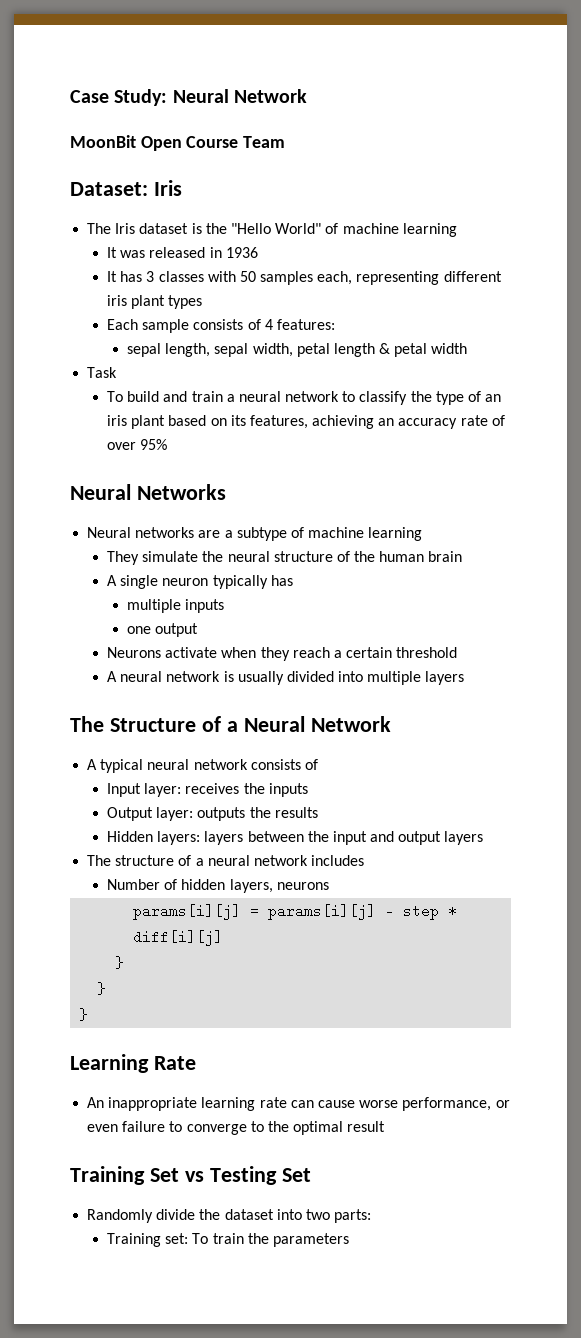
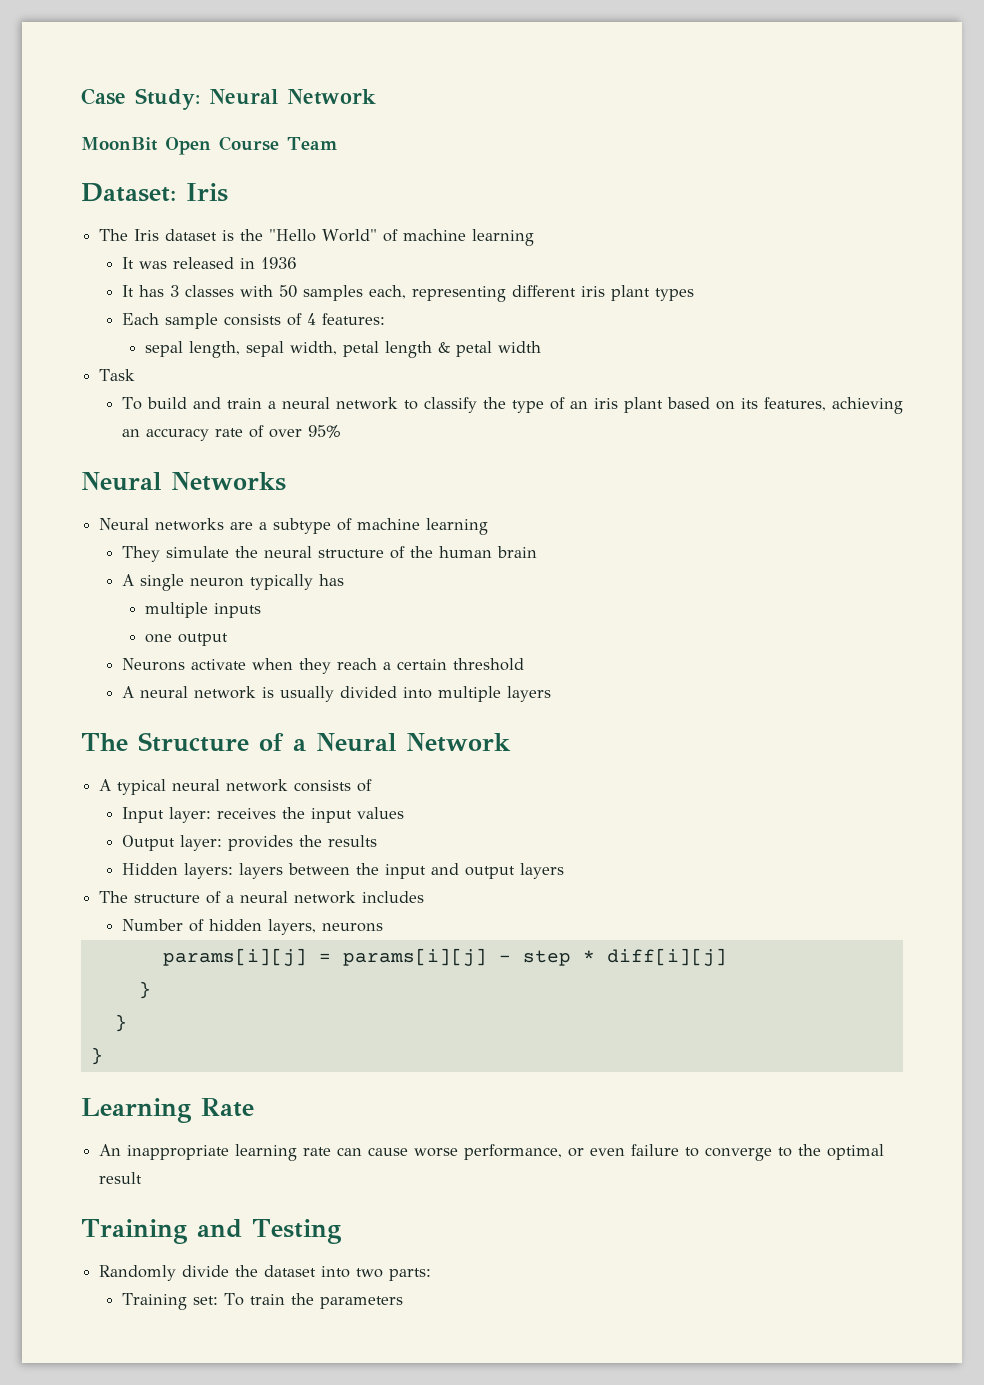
[268,783,308,797] inputs -> [310,807,404,823] input values
[197,807,246,821] outputs -> [227,835,293,851] provides
[149,1168,204,1182] Set vs -> [196,1219,242,1238] and
[281,1168,311,1182] Set -> (342, 1231) none

